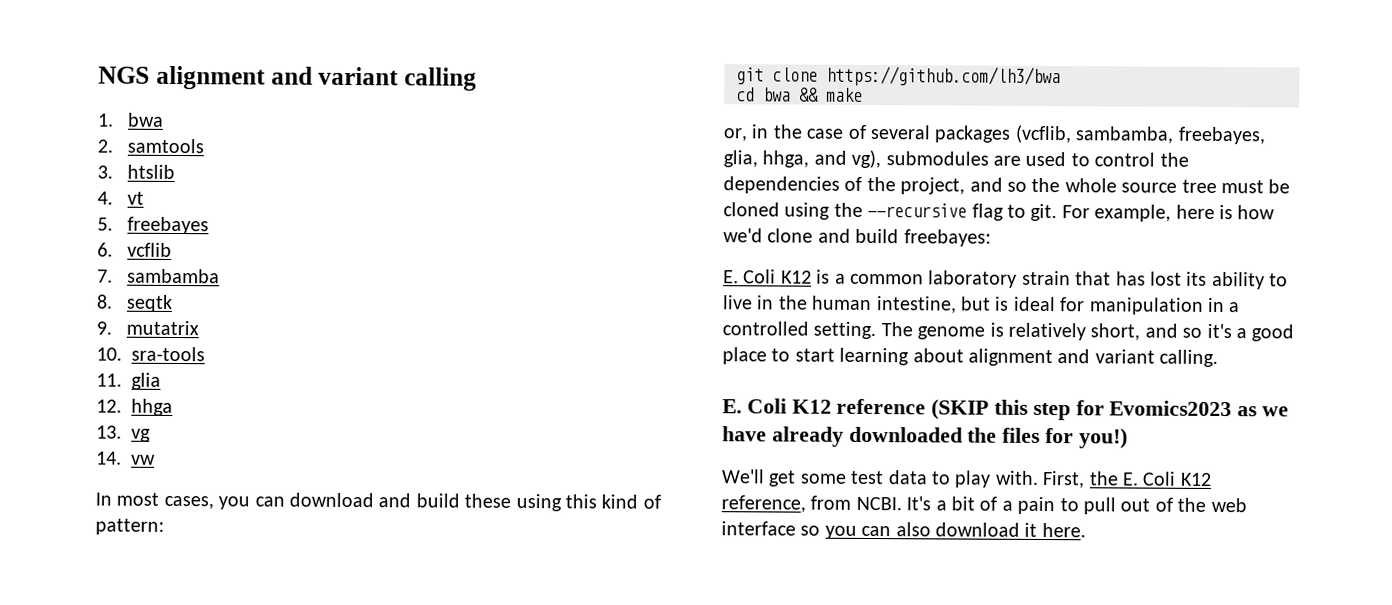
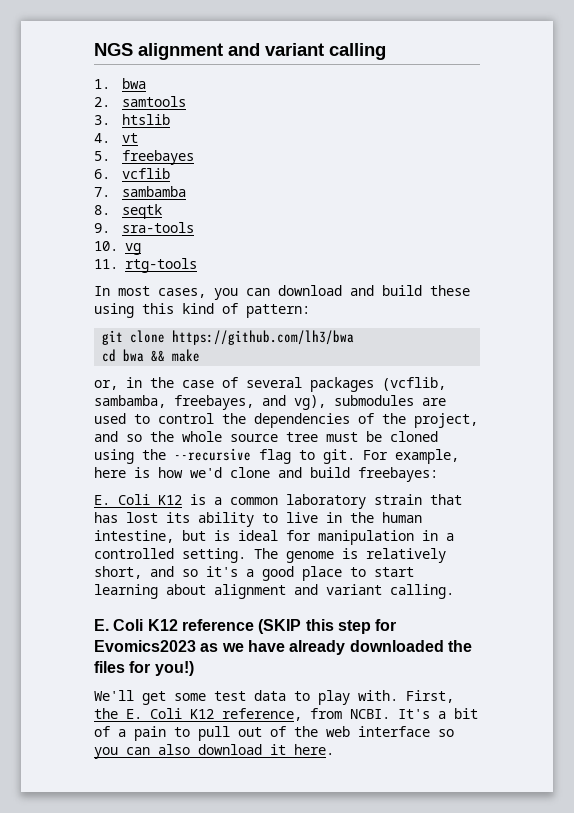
[126,320,200,336] [96,347,122,361] mutatrix // 10. -> (110, 228) none
[96,372,161,390] [96,398,173,416] [96,425,122,439] 11. glia // 12. hhga // 13. -> [94,241,118,251] 10.
[96,451,156,465] 14. vw -> [94,258,197,273] 11. rtg-tools
[723,150,810,168] glia, hhga, -> (254, 402) none

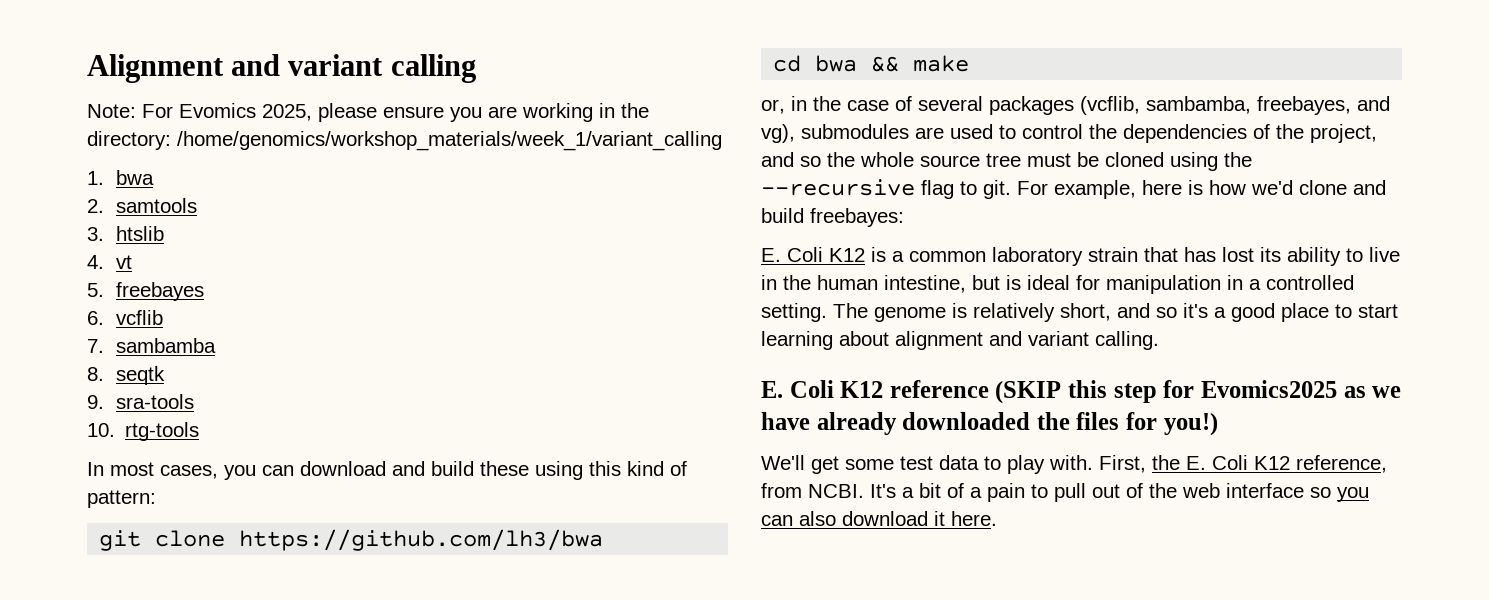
[94,43,223,60] NGS alignment -> [87,54,224,83] Alignment
(386, 51) none -> [87,103,649,122] [87,131,722,151] // Note: For Evomics 2025, please ensure you are working in the directory: /home/genomics/workshop_materials/week_1/variant_calling
[125,243,141,255] [94,259,118,269] vg // 11. -> (115, 430) none
[94,640,196,652] Evomics2023 -> [1200,380,1337,398] Evomics2025

